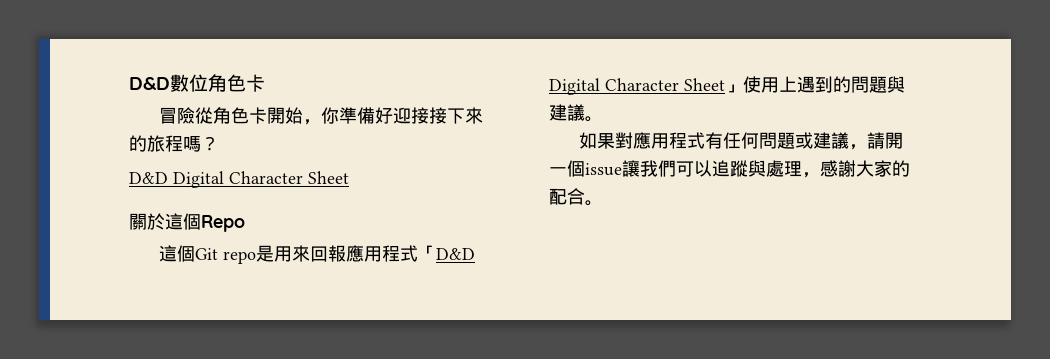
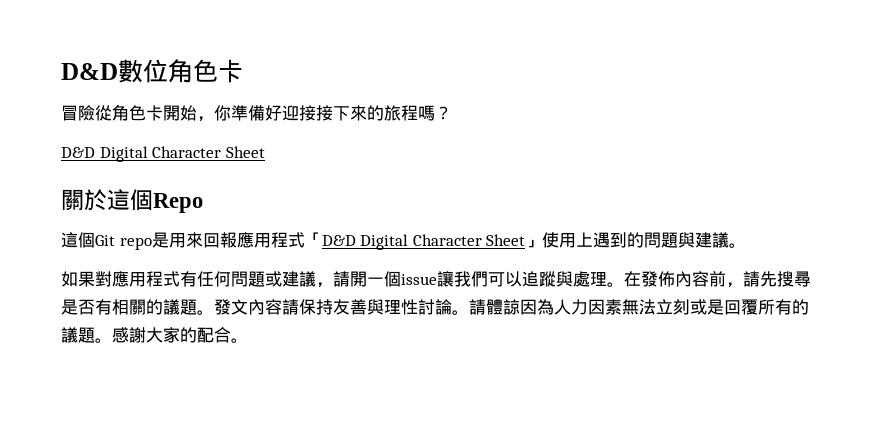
[802,172,820,178] ， -> [607,271,811,288] [61,299,809,315] [61,327,112,343] 。在發佈內容前，請先搜尋是否有相關的議題。發文內容請保持友善與理性討論。請體諒因為人力因素無法立刻或是回覆所有的議題。

